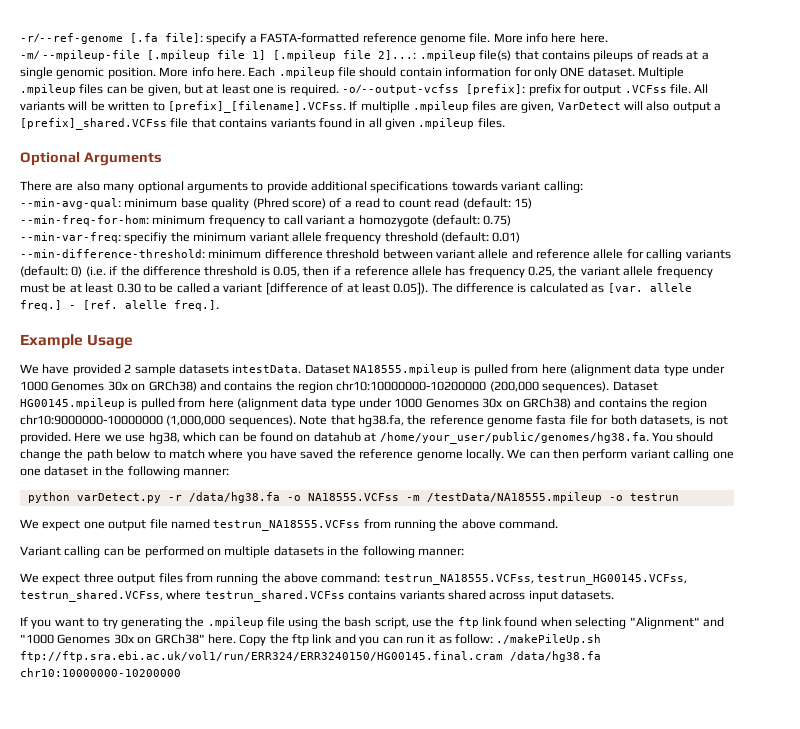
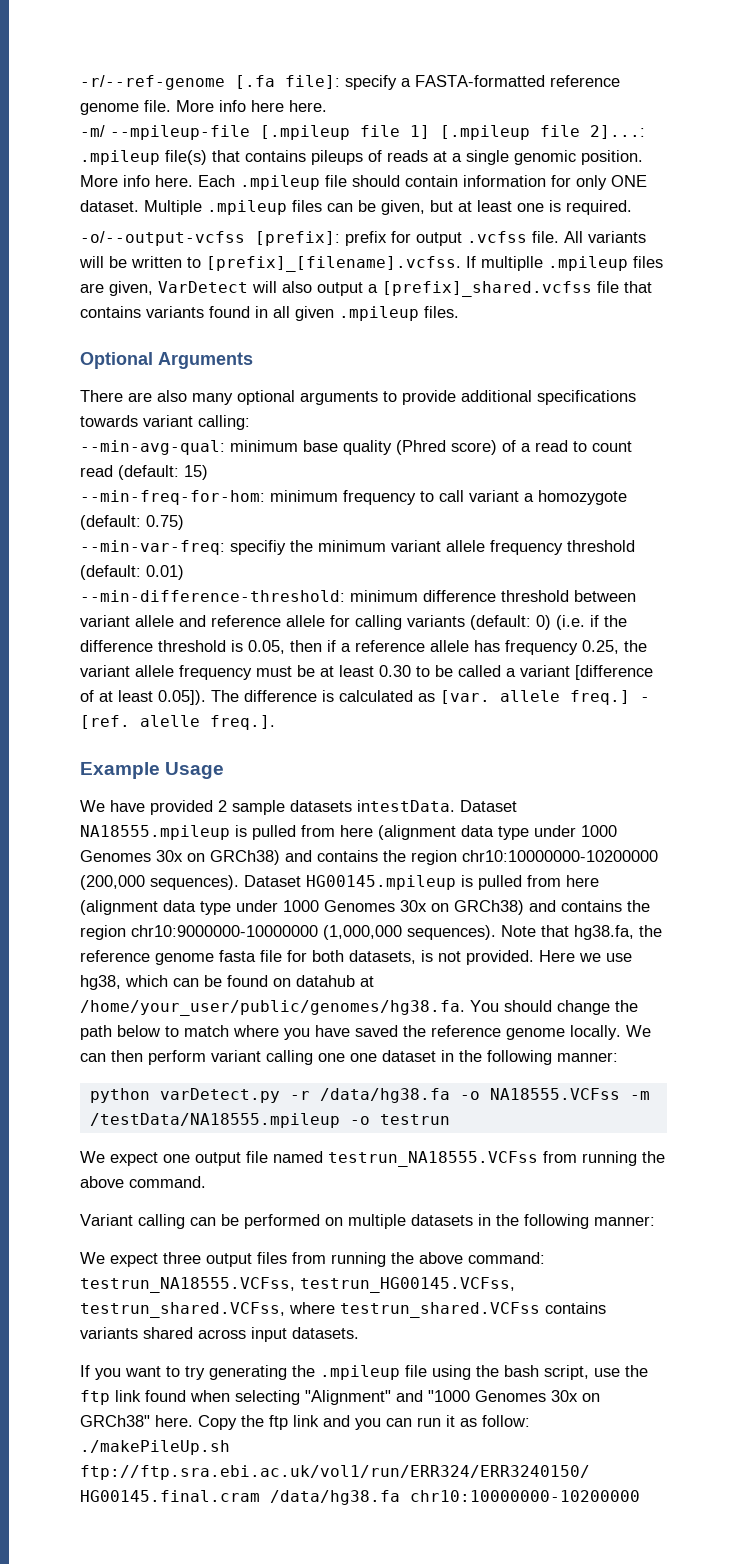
(339, 90) none -> (632, 207) //
[624,85,667,93] .VCFss -> [467,231,527,243] .vcfss
[167,101,346,113] [prefix]_[filename].VCFss. -> [206,256,461,272] [prefix]_[filename].vcfss.
[20,118,167,130] [prefix]_shared.VCFss -> [382,281,592,297] [prefix]_shared.vcfss

